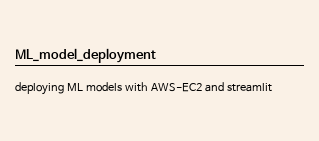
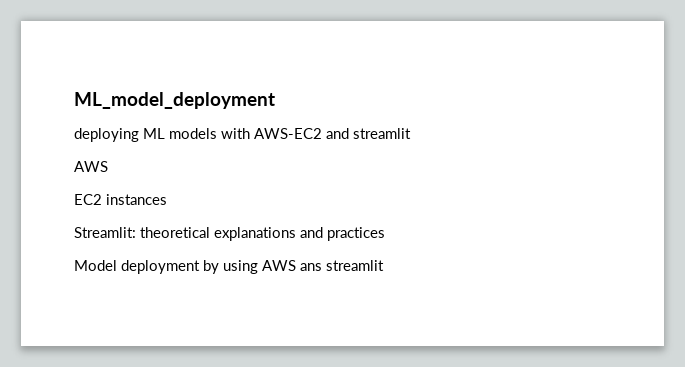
(272, 87) none -> [74,161,108,172] [74,194,167,205] [74,227,385,241] [74,260,384,274] // AWS // EC2 instances // Streamlit: theoretical explanations and practices // Model deployment by using AWS ans streamlit

